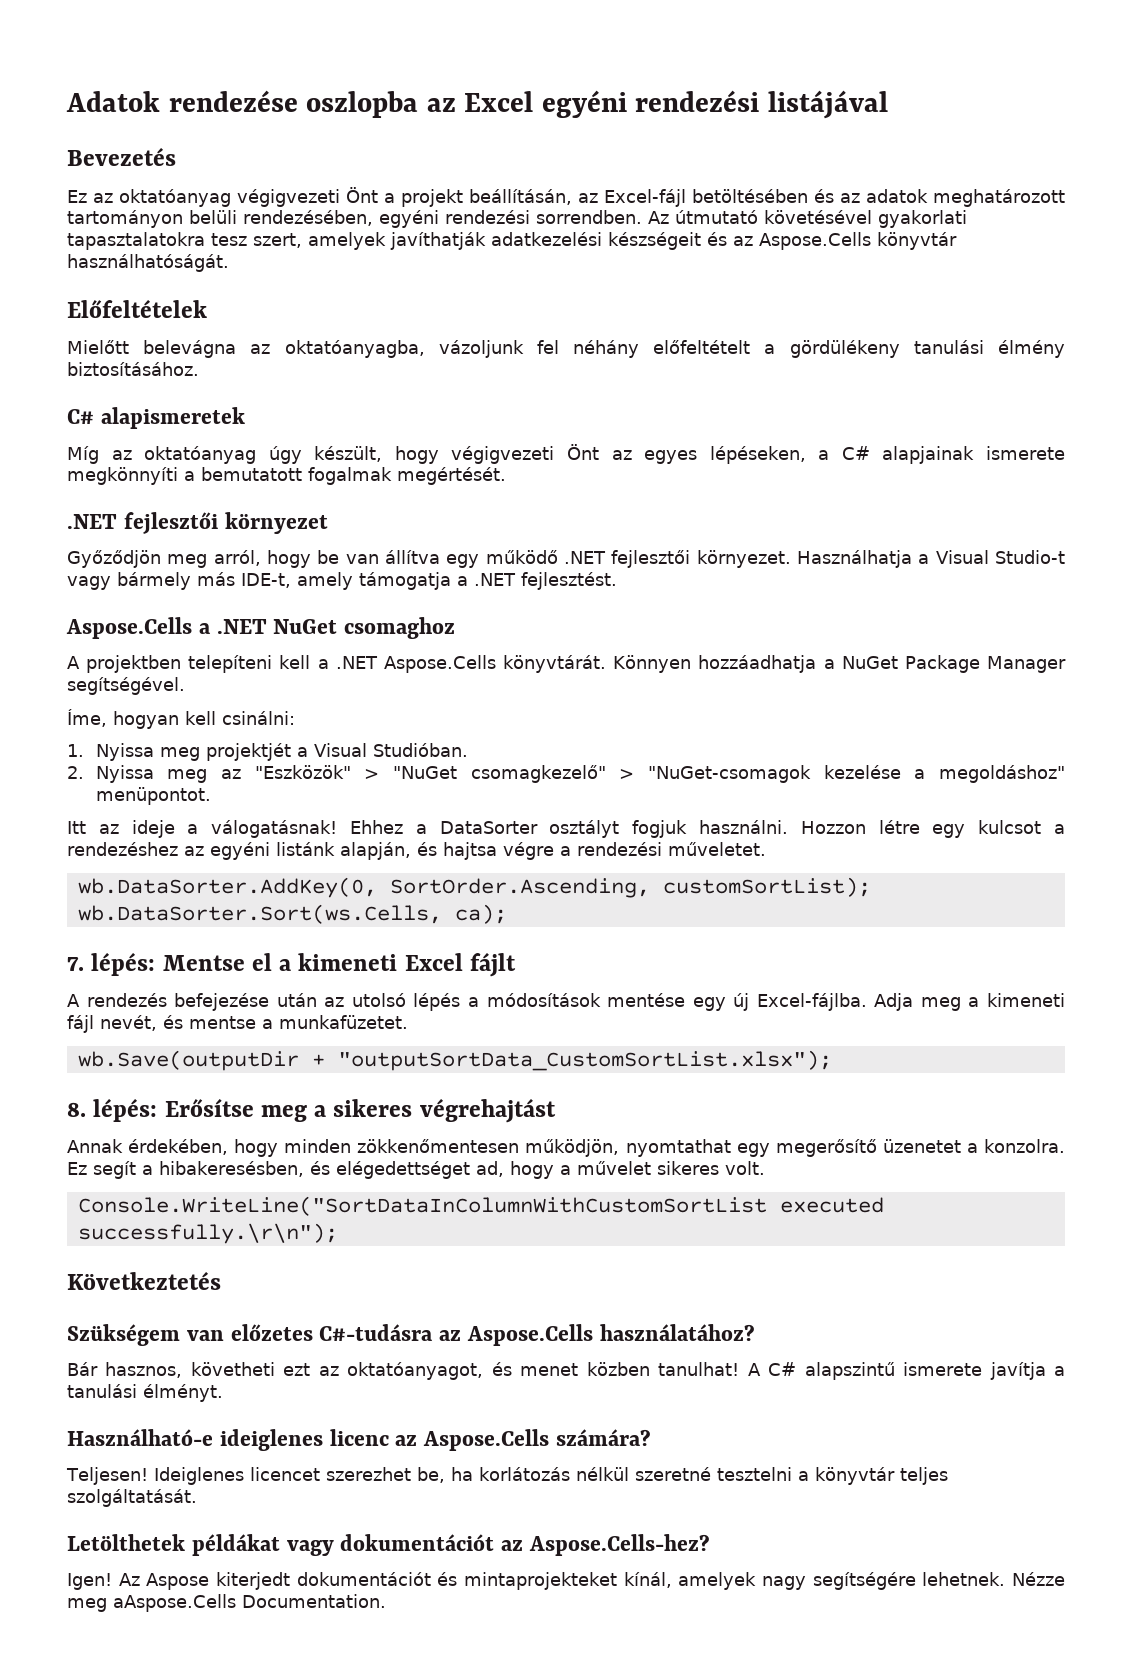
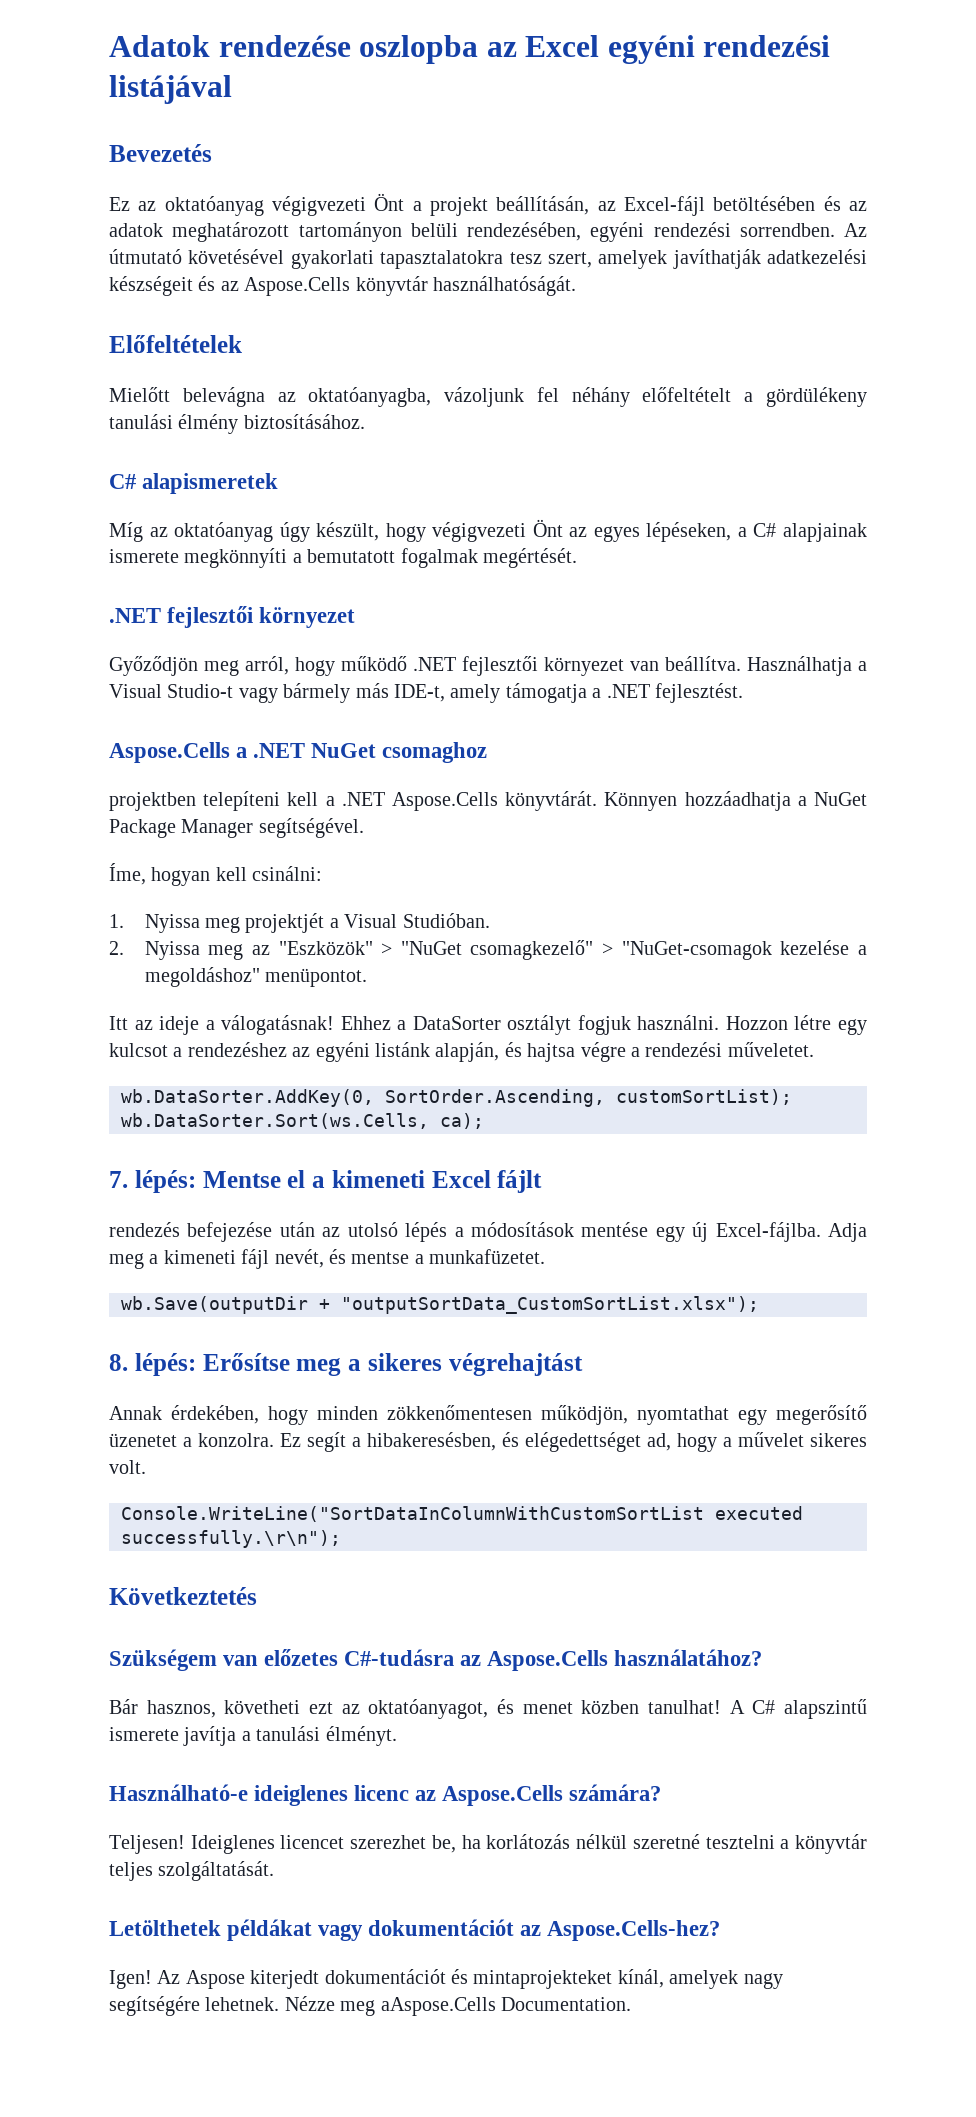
[317,550,791,568] be van állítva egy működő .NET fejlesztői környezet. -> [341,656,741,676] működő .NET fejlesztői környezet van beállítva.
[67,656,80,669] A -> (488, 752) none
[67,994,80,1007] A -> (543, 1181) none

